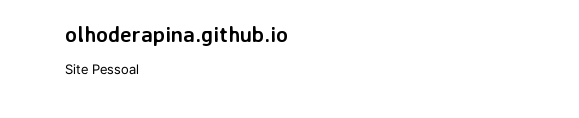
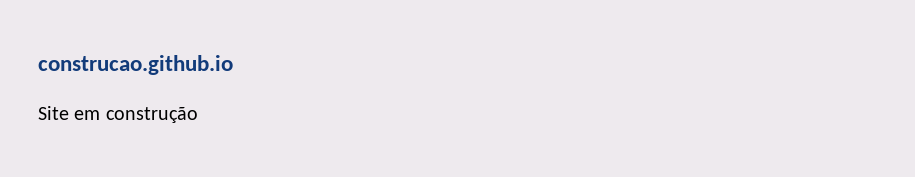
[65,26,288,46] olhoderapina.github.io -> [38,55,233,75] construcao.github.io
[91,64,139,75] Pessoal -> [74,107,198,123] em construção

